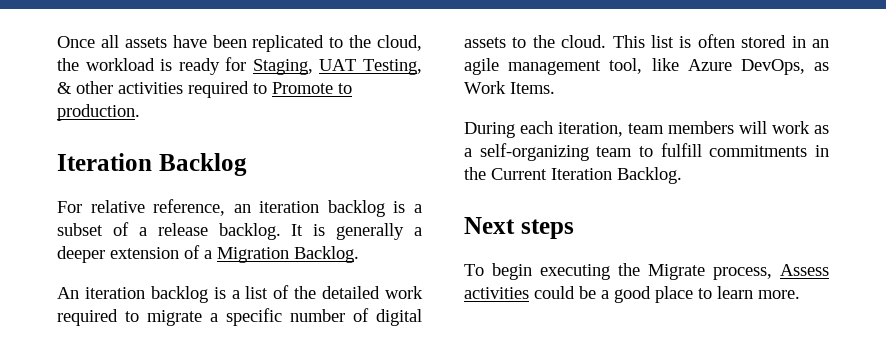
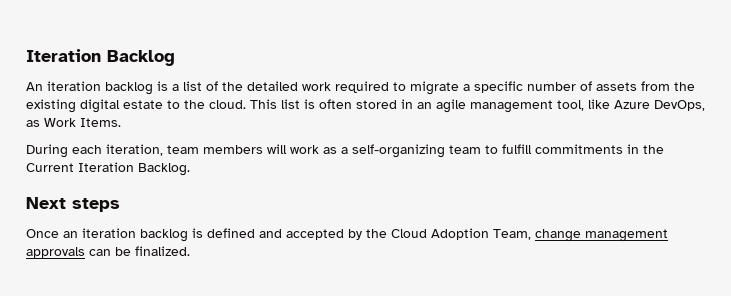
[57,35,422,52] [57,57,422,75] [57,81,352,98] [57,104,140,121] [57,153,247,176] [57,199,422,217] [57,222,422,240] [57,245,359,263] Once all assets have been replicated to the cloud, the workload is ready for Staging, UAT Testing, & other activities required to Promote to production. // Iteration Backlog // For relative reference, an iteration backlog is a subset of a release backlog. It is generally a deeper extension of a Migration Backlog. -> [26,49,175,66] Iteration Backlog
[376,309,422,326] [464,37,506,48] digital assets -> [596,81,695,91] [26,99,163,113] assets from the existing digital estate
[464,263,829,280] [464,286,800,303] To begin executing the Migrate process, Assess activities could be a good place to learn more. -> [26,228,668,242] [26,246,190,258] Once an iteration backlog is defined and accepted by the Cloud Adoption Team, change management approvals can be finalized.

